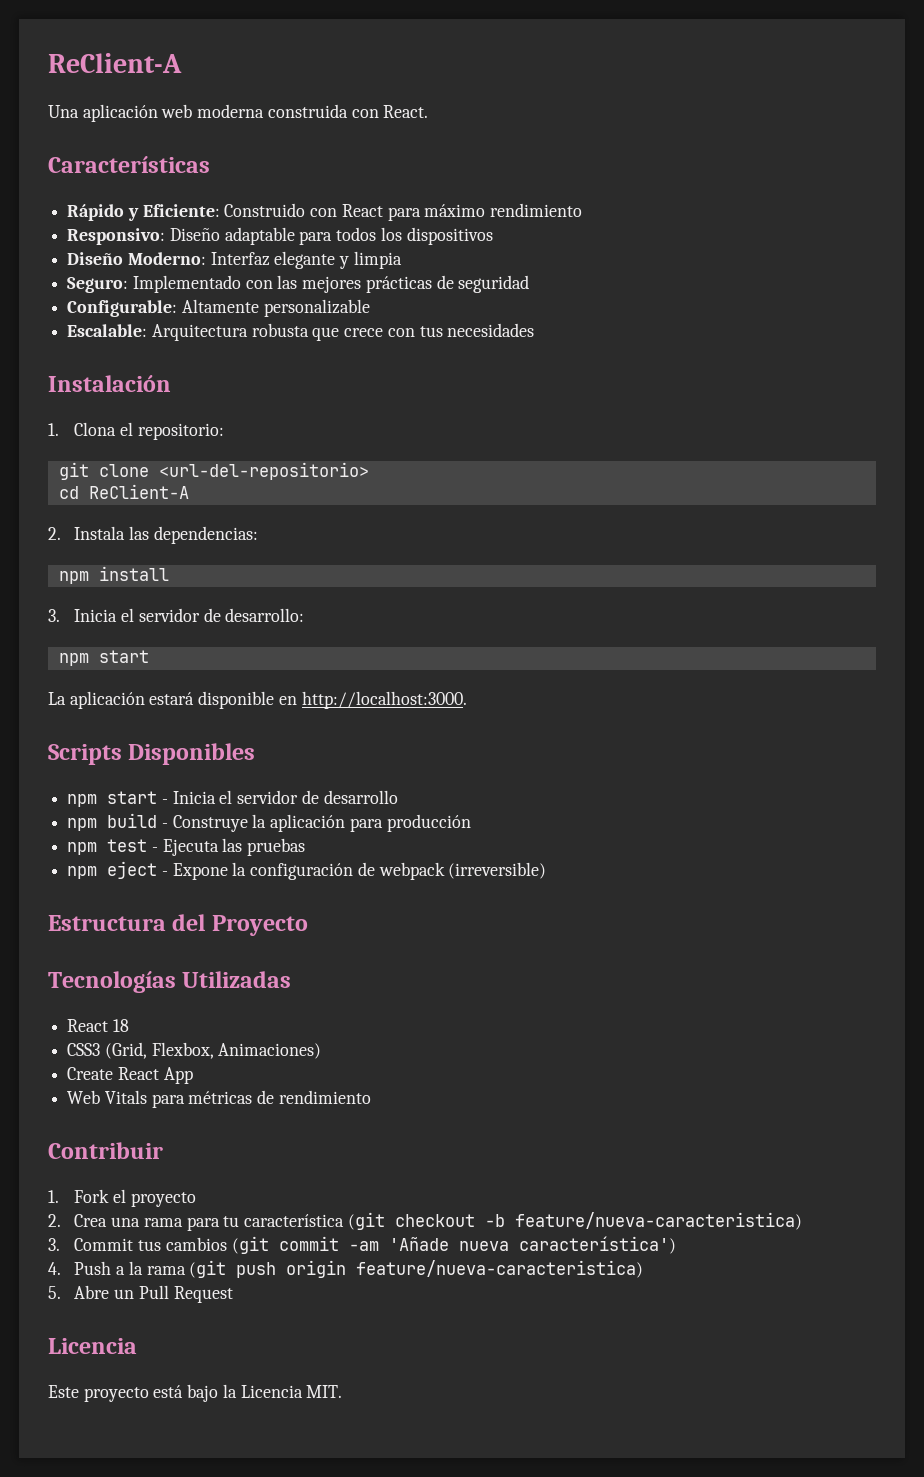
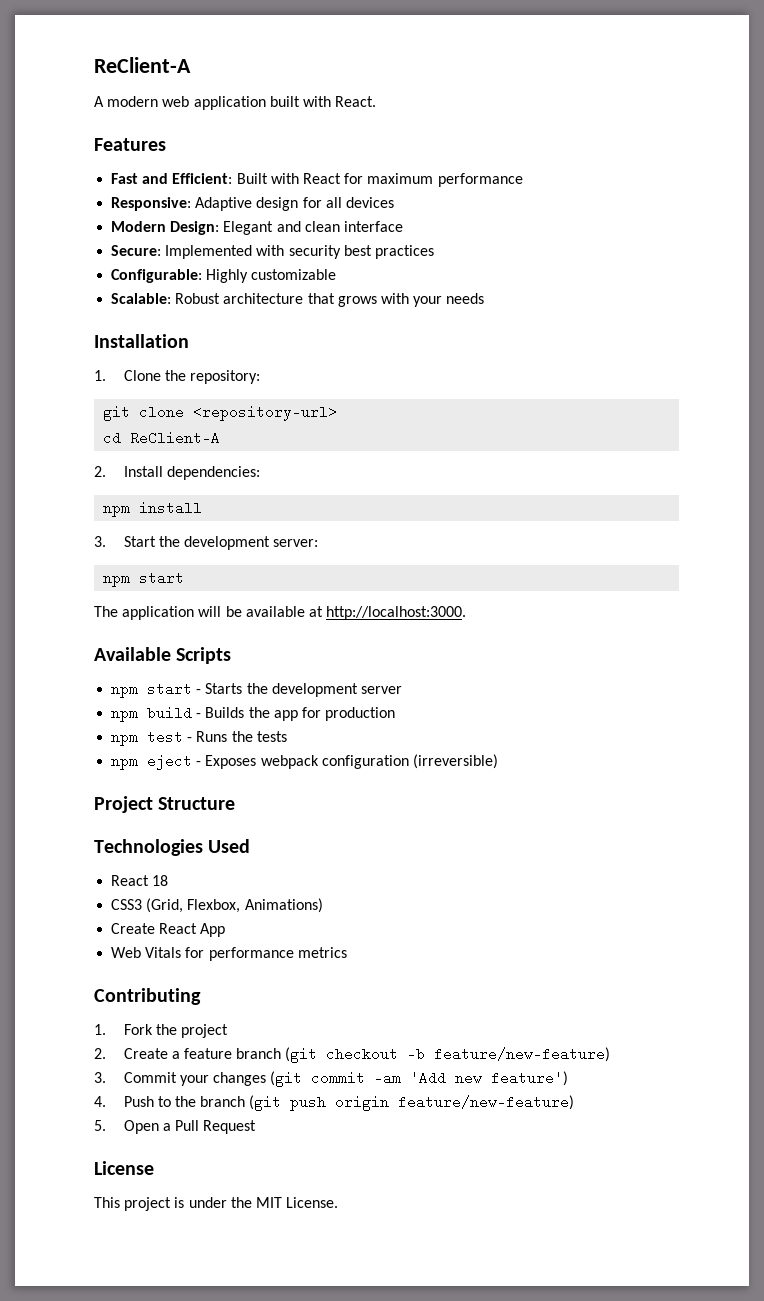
[48,53,182,73] [48,104,429,122] [48,156,210,173] [67,203,583,221] [67,227,493,245] [67,251,402,269] [67,275,530,293] [67,299,370,317] [67,323,535,341] [48,375,171,392] [48,422,224,440] ReClient-A // Una aplicación web moderna construida con React. // Características // Rápido y Eficiente: Construido con React para máximo rendimiento // Responsivo: Diseño adaptable para todos los dispositivos // Diseño Moderno: Interfaz elegante y limpia // Seguro: Implementado con las mejores prácticas de seguridad // Configurable: Altamente personalizable // Escalable: Arquitectura robusta que crece con tus necesidades // Instalación // 1. Clona el repositorio: -> [94,57,191,73] [94,96,377,110] [94,138,166,151] [111,173,523,187] [111,197,394,211] [111,221,403,235] [111,245,434,259] [111,269,337,283] [111,293,485,307] [94,334,189,348] [94,370,261,384] ReClient-A // A modern web application built with React. // Features // Fast and Efficient: Built with React for maximum performance // Responsive: Adaptive design for all devices // Modern Design: Elegant and clean interface // Secure: Implemented with security best practices // Configurable: Highly customizable // Scalable: Robust architecture that grows with your needs // Installation // 1. Clone the repository:
[158,462,369,480] <url-del-repositorio> -> [193,405,338,421] <repository-url>
[74,526,258,544] Instala las dependencias: -> [123,466,260,480] Install dependencies:
[74,608,305,622] [58,650,149,666] [48,691,297,709] Inicia el servidor de desarrollo: // npm start // La aplicación estará disponible en -> [123,536,319,550] [103,571,185,587] [94,606,323,620] Start the development server: // npm start // The application will be available at
(467, 700) none -> [94,647,171,661] Available
[128,743,256,765] Disponibles -> (232, 655) none
[172,790,398,804] [67,813,471,832] Inicia el servidor de desarrollo // npm build - Construye la aplicación para producción -> [205,683,402,697] [111,706,396,722] Starts the development server // npm build - Builds the app for production
[162,838,306,856] Ejecuta las pruebas -> [196,731,287,742] Runs the tests
[172,862,547,880] [48,914,308,936] [48,971,292,993] Expone la configuración de webpack (irreversible) // Estructura del Proyecto // Tecnologías Utilizadas -> [205,754,498,769] [94,796,236,813] [94,839,251,856] Exposes webpack configuration (irreversible) // Project Structure // Technologies Used
[218,1043,322,1059] Animaciones) -> [244,898,323,913] Animations)
[151,1090,371,1108] [48,1142,163,1159] para métricas de rendimiento // Contribuir -> [185,947,347,961] [94,988,201,1005] for performance metrics // Contributing
[113,1189,196,1207] [48,1214,345,1231] el proyecto // 2. Crea una rama para tu característica -> [155,1024,229,1038] [94,1048,282,1059] the project // 2. Create a feature branch
[514,1212,802,1230] feature/nueva-caracteristica) -> [434,1047,611,1062] feature/new-feature)
[138,1237,227,1251] tus cambios -> [179,1072,267,1086] your changes
[388,1236,676,1254] 'Añade nueva característica') -> [410,1071,569,1086] 'Add new feature')
[116,1261,186,1275] a la rama -> [157,1096,246,1107] to the branch
[356,1260,644,1278] feature/nueva-caracteristica) -> [398,1095,575,1110] feature/new-feature)
[74,1285,135,1299] Abre un -> [123,1120,171,1134] Open a
[48,1338,137,1354] [48,1384,343,1402] Licencia // Este proyecto está bajo la Licencia MIT. -> [94,1161,154,1175] [94,1197,339,1211] License // This project is under the MIT License.

